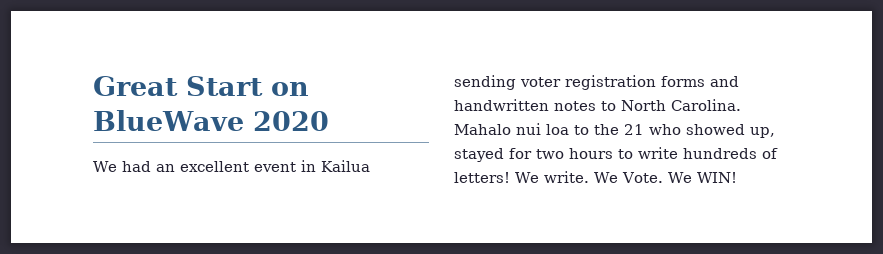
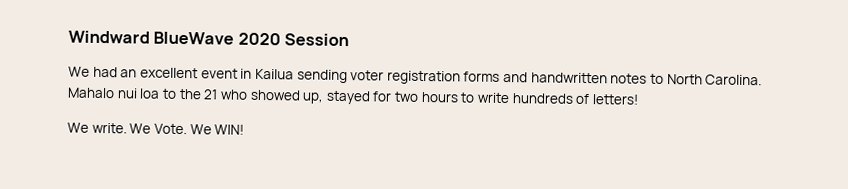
[93,76,309,96] Great Start on -> [68,30,150,44] Windward
(329, 121) none -> [284,33,350,47] Session
(510, 177) none -> (639, 99) //

